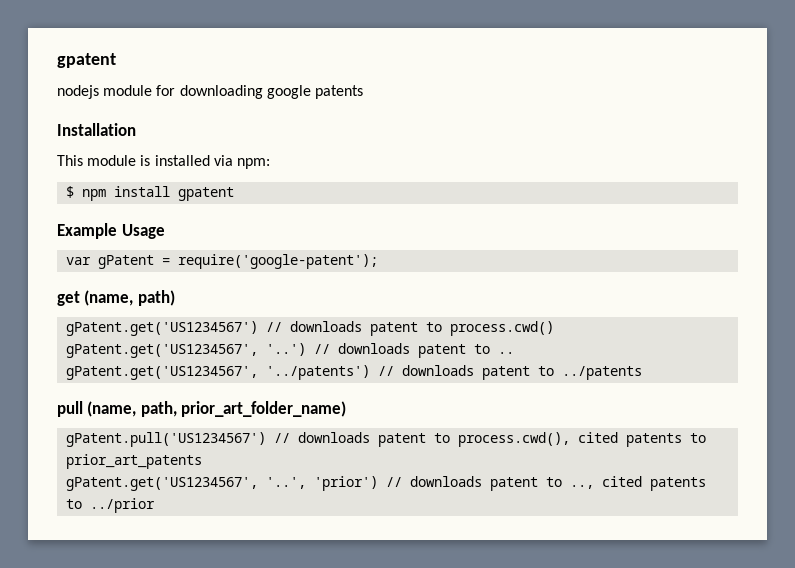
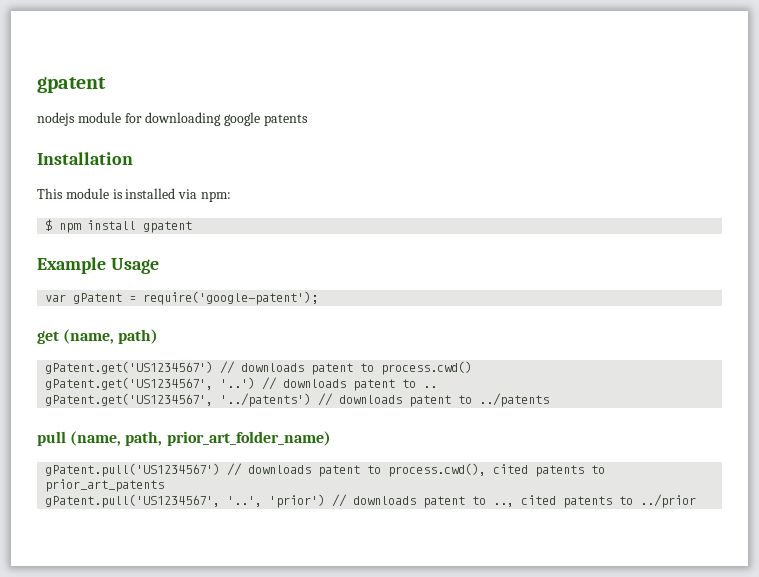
[66,477,259,491] gPatent.get('US1234567', -> [45,494,221,508] gPatent.pull('US1234567',

